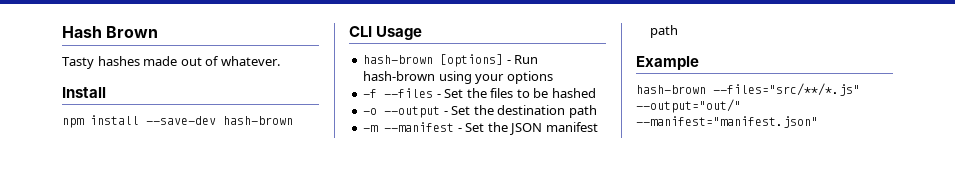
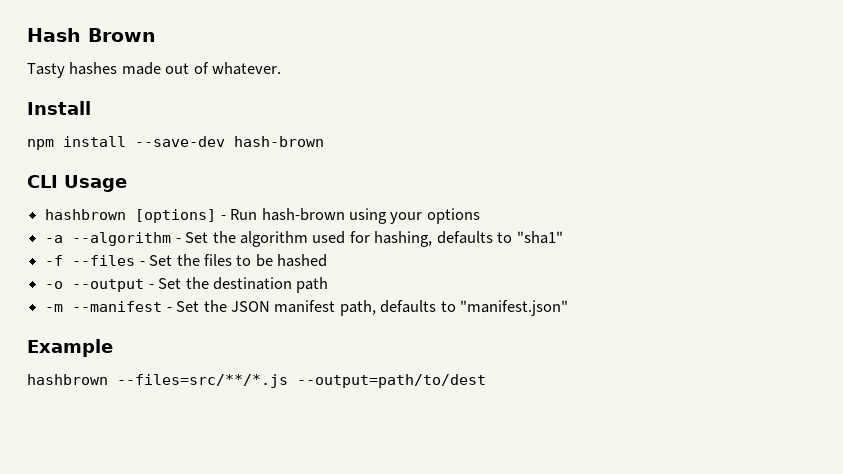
[363,55,434,64] hash-brown -> [45,209,127,220] hashbrown
(553, 77) none -> [45,231,563,247] // -a --algorithm - Set the algorithm used for hashing, defaults to "sha1"
[650,25,679,38] [636,56,699,70] [636,83,860,96] [636,99,741,113] [636,116,818,128] path // Example // hash-brown --files="src/**/*.js" --output="out/" --manifest="manifest.json" -> [339,300,569,316] [27,339,113,357] [27,374,486,388] path, defaults to "manifest.json" // Example // hashbrown --files=src/**/*.js --output=path/to/dest

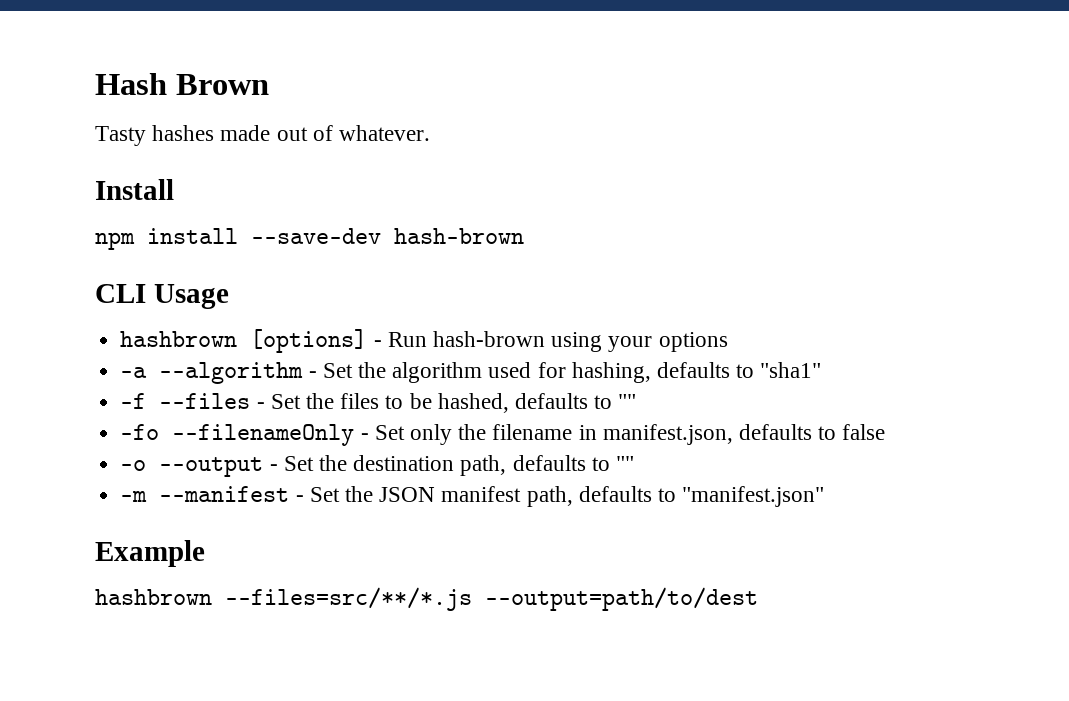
[277,254,328,267] hashed -> [437,393,637,413] [120,424,886,446] hashed, defaults to "" // -fo --filenameOnly - Set only the filename in manifest.json, defaults to false
[296,277,329,293] path -> [460,455,634,476] path, defaults to ""

